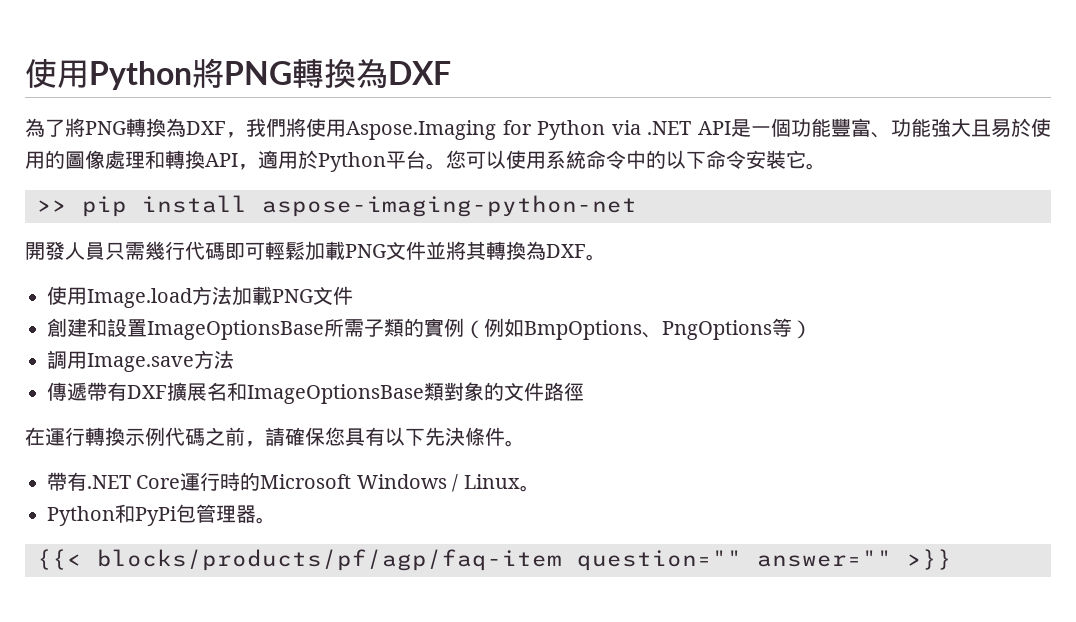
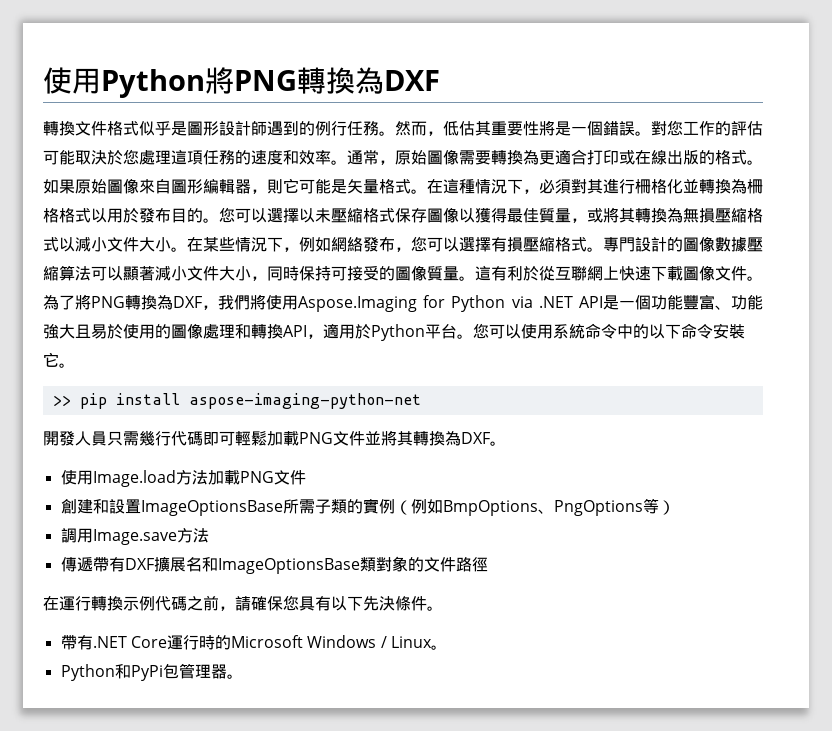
(451, 73) none -> [43,120,763,136] [43,149,763,165] [43,178,763,194] [43,207,763,223] [43,236,763,252] [43,265,763,281] 轉換文件格式似乎是圖形設計師遇到的例行任務。然而，低估其重要性將是一個錯誤。對您工作的評估可能取決於您處理這項任務的速度和效率。通常，原始圖像需要轉換為更適合打印或在線出版的格式。如果原始圖像來自圖形編輯器，則它可能是矢量格式。在這種情況下，必須對其進行柵格化並轉換為柵格格式以用於發布目的。您可以選擇以未壓縮格式保存圖像以獲得最佳質量，或將其轉換為無損壓縮格式以減小文件大小。在某些情況下，例如網絡發布，您可以選擇有損壓縮格式。專門設計的圖像數據壓縮算法可以顯著減小文件大小，同時保持可接受的圖像質量。這有利於從互聯網上快速下載圖像文件。
[37,549,952,571] // {{< blocks/products/pf/agp/faq-item question="" answer="" >}} -> (243, 676) none

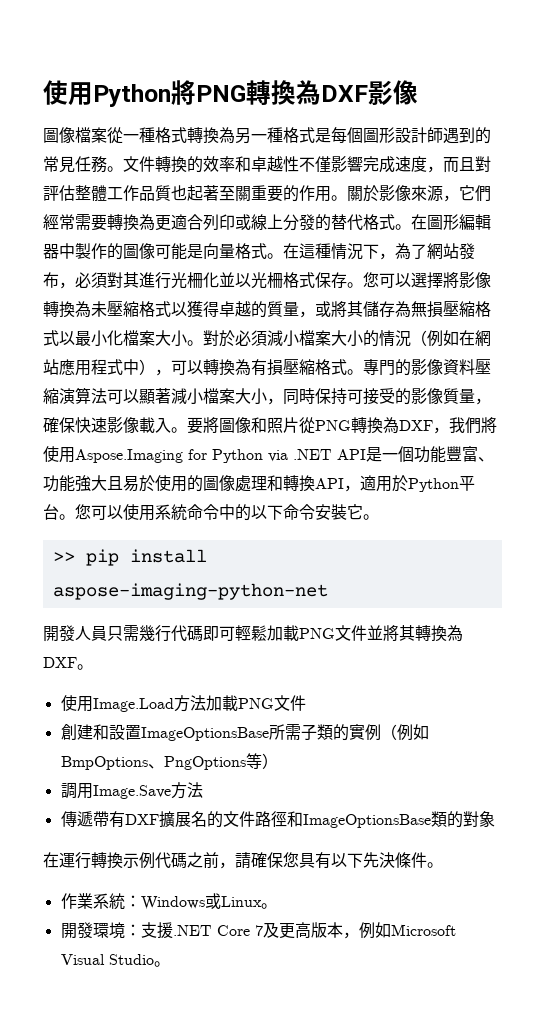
[43,120,763,136] [43,149,763,165] [43,178,363,194] // 轉換文件格式似乎是圖形設計師遇到的例行任務。然而，低估其重要性將是一個錯誤。對您工作的評估可能取決於您處理這項任務的速度和效率。通常，原始圖像需要轉換為更適合打印或在線出版的格式。如果原始圖像來自圖形編輯器，則它可能是矢 -> [368,80,418,106] [43,127,491,144] [43,156,491,173] [43,185,491,202] [43,214,491,231] [43,243,219,260] 影像 // 圖像檔案從一種格式轉換為另一種格式是每個圖形設計師遇到的常見任務。文件轉換的效率和卓越性不僅影響完成速度，而且對評估整體工作品質也起著至關重要的作用。關於影像來源，它們經常需要轉換為更適合列印或線上分發的替代格式。在圖形編輯器中製作的圖像可能是向
[539,178,763,194] [43,207,539,223] 必須對其進行柵格化並轉換為柵格格式以用於發布目的。您可以選擇以未壓縮格式保存圖像以獲得最佳 -> [395,243,475,260] [43,272,491,289] [43,301,267,318] 為了網站發布，必須對其進行光柵化並以光柵格式保存。您可以選擇將影像轉換為未壓縮格式以獲得卓越的
[635,208,667,223] 轉換 -> [363,301,395,317] 儲存
[75,236,491,252] 減小文件大小。在某些情況下，例如網絡發布，您可以選擇 -> [75,330,491,347] [43,359,251,376] 最小化檔案大小。對於必須減小檔案大小的情況（例如在網站應用程式中），可以轉換為
[635,237,763,252] [43,266,59,281] 設計的圖像數據壓縮 -> [395,359,491,376] [43,388,75,404] 的影像資料壓縮演
[187,266,219,281] 文件 -> [203,388,235,404] 檔案
[395,265,763,281] [43,294,91,310] 圖像質量。這有利於從互聯網上快速下載圖像文件。為了將 -> [411,388,491,405] [43,417,315,434] 影像質量，確保快速影像載入。要將圖像和照片從
[92,470,176,487] Image.load -> [92,698,174,712] Image.Load
[92,529,177,545] Image.save -> [92,785,171,799] Image.Save
[201,556,408,574] 和ImageOptionsBase類對象 -> (207, 819) none
(488, 564) none -> [286,811,495,828] 和ImageOptionsBase類的對象
[60,635,447,650] [60,663,227,681] 帶有.NET Core運行時的Microsoft Windows / Linux。 // Python和PyPi包管理器 -> [60,893,277,910] [60,922,456,939] [60,954,154,965] 作業系統：Windows或Linux。 // 開發環境：支援.NET Core 7及更高版本，例如Microsoft Visual Studio

